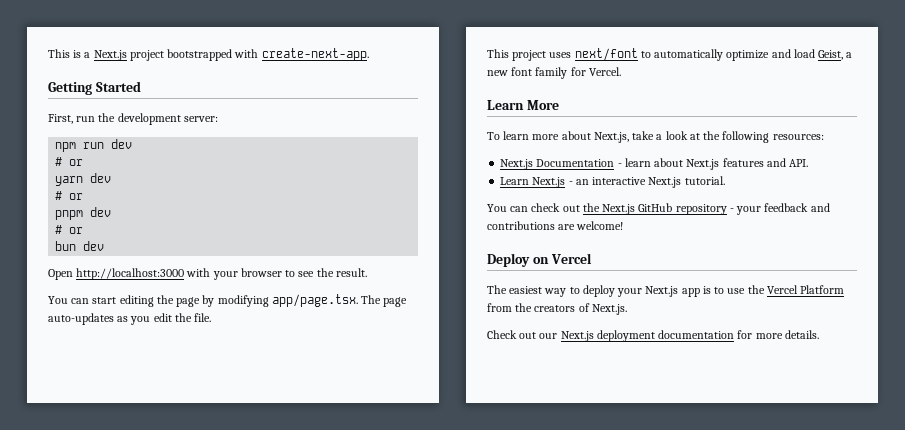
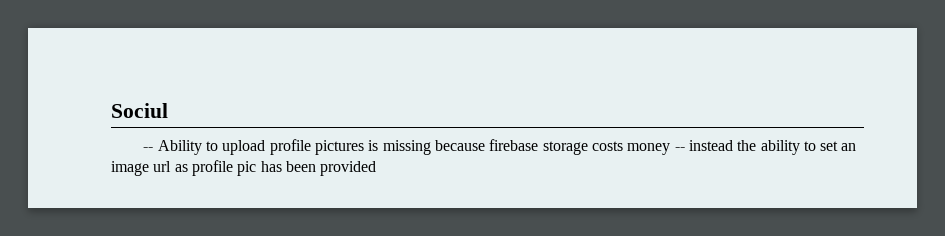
[48,48,369,61] [48,81,141,95] [48,113,218,125] [55,139,133,152] [55,157,84,166] [55,173,112,186] [55,191,84,200] [55,207,112,220] [55,225,84,234] [55,241,105,251] [48,268,367,280] [48,294,408,307] [48,313,212,325] [487,48,853,61] [487,67,621,79] [487,100,559,110] [487,131,824,143] [500,158,809,170] [500,176,725,188] [487,203,830,215] [487,221,624,230] [487,253,592,267] [487,285,845,297] [487,303,627,315] [487,330,819,342] This is a Next.js project bootstrapped with create-next-app. // Getting Started // First, run the development server: // npm run dev // # or // yarn dev // # or // pnpm dev // # or // bun dev // Open http://localhost:3000 with your browser to see the result. // You can start editing the page by modifying app/page.tsx. The page auto-updates as you edit the file. // This project uses next/font to automatically optimize and load Geist, a new font family for Vercel. // Learn More // To learn more about Next.js, take a look at the following resources: // Next.js Documentation - learn about Next.js features and API. // Learn Next.js - an interactive Next.js tutorial. // You can check out the Next.js GitHub repository - your feedback and contributions are welcome! // Deploy on Vercel // The easiest way to deploy your Next.js app is to use the Vercel Platform from the creators of Next.js. // Check out our Next.js deployment documentation for more details. -> [111,103,168,118] [143,139,857,155] [111,160,377,176] Sociul // -- Ability to upload profile pictures is missing because firebase storage costs money -- instead the ability to set an image url as profile pic has been provided

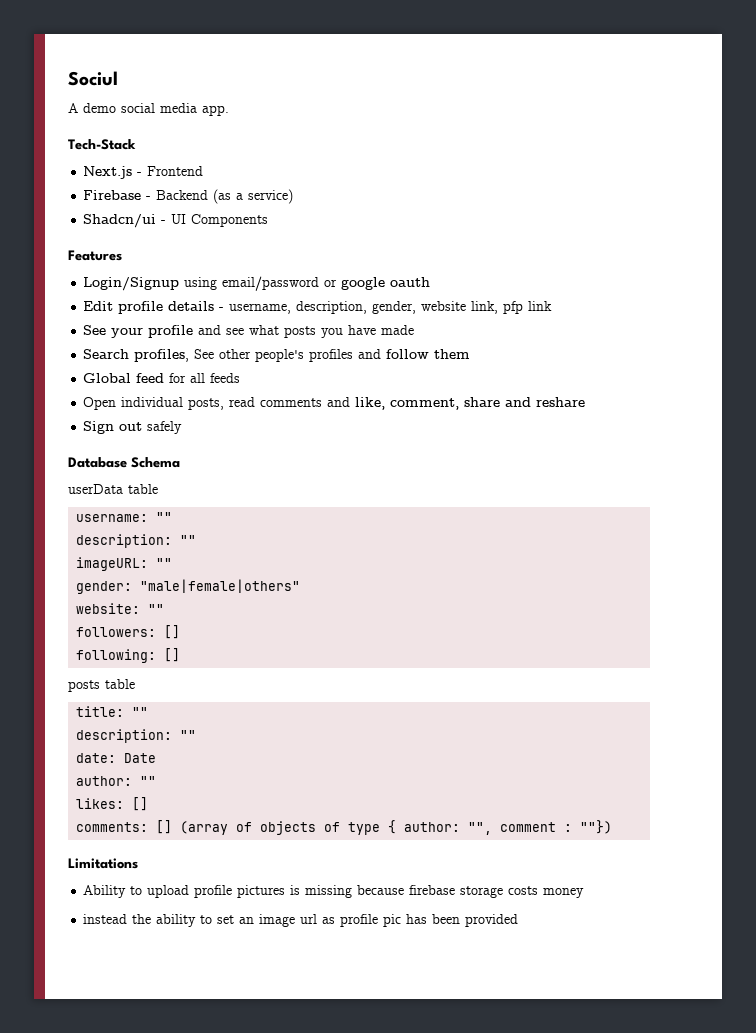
[143,147,154,151] -- -> [68,103,229,116] [68,139,136,150] [83,166,204,179] [83,189,294,204] [83,214,269,228] [68,250,122,261] [83,276,431,291] [83,301,553,314] [83,325,415,338] [83,349,471,362] [83,373,241,383] [83,397,586,410] [83,421,183,434] [68,457,180,468] [68,484,158,494] [76,512,173,522] [76,534,197,548] [76,557,173,571] [76,579,301,594] [76,603,165,614] [76,625,181,639] [76,648,181,663] [68,679,135,692] [76,706,149,717] [76,729,197,743] [76,753,157,763] [76,776,157,786] [76,797,149,811] [76,820,613,835] [68,858,138,869] A demo social media app. // Tech-Stack // Next.js - Frontend // Firebase - Backend (as a service) // Shadcn/ui - UI Components // Features // Login/Signup using email/password or google oauth // Edit profile details - username, description, gender, website link, pfp link // See your profile and see what posts you have made // Search profiles, See other people's profiles and follow them // Global feed for all feeds // Open individual posts, read comments and like, comment, share and reshare // Sign out safely // Database Schema // userData table // username: "" // description: "" // imageURL: "" // gender: "male|female|others" // website: "" // followers: [] // following: [] // posts table // title: "" // description: "" // date: Date // author: "" // likes: [] // comments: [] (array of objects of type { author: "", comment : ""}) // Limitations //
[674,147,685,151] -- -> (585, 893) //

